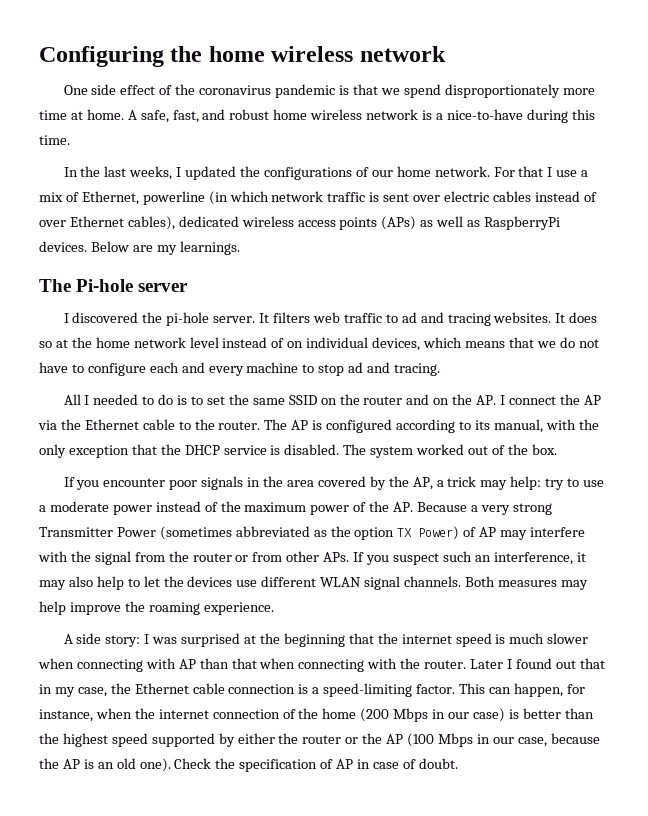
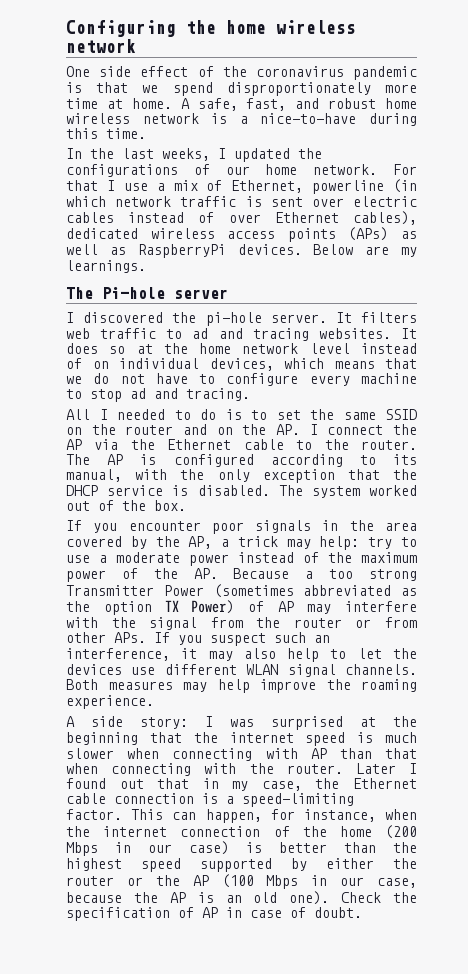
[149,362,205,373] each and -> (299, 379) none
[480,505,510,515] very -> [329,569,354,579] too

